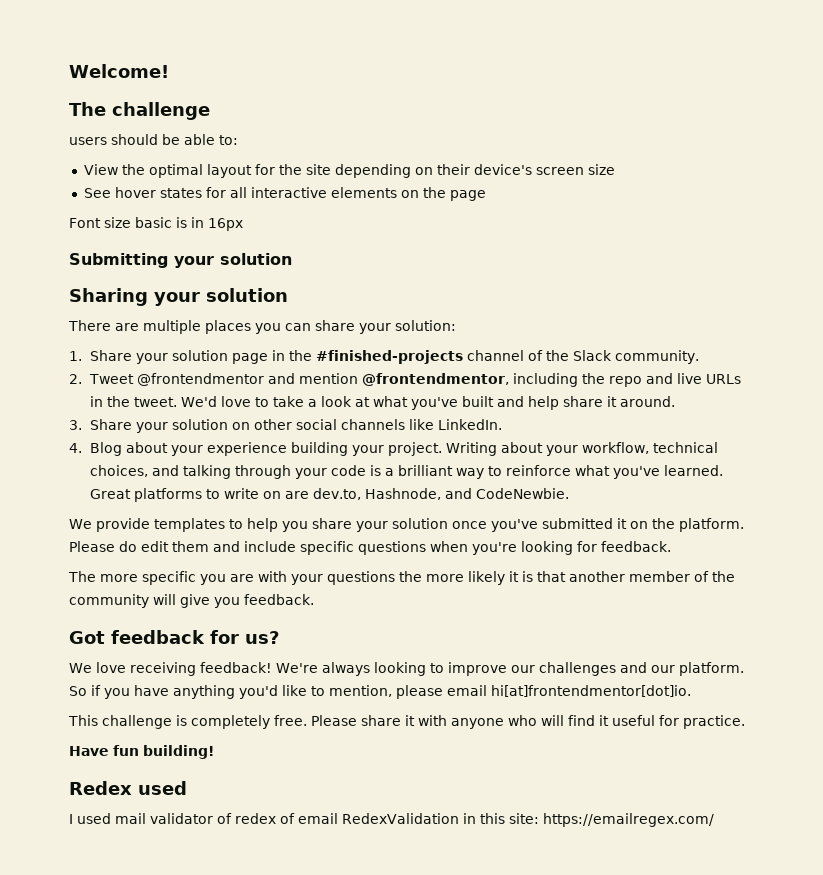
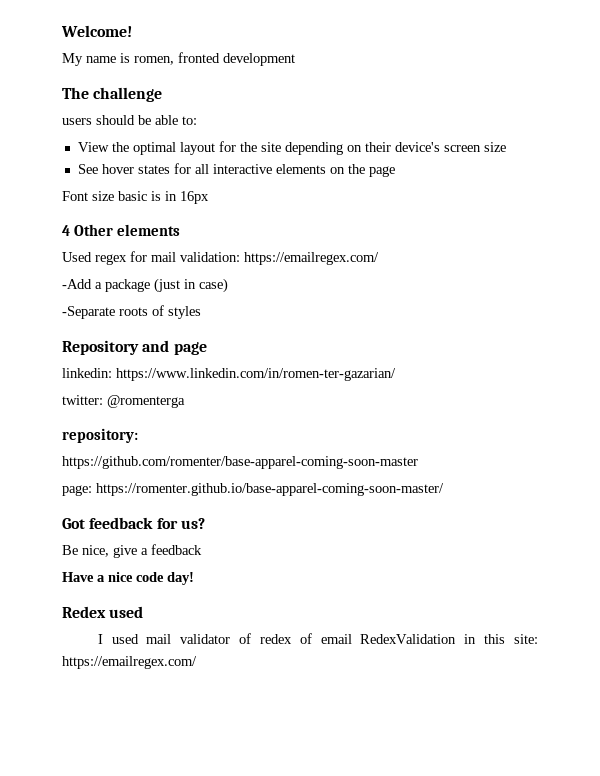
(169, 71) none -> [62,52,295,66] // My name is romen, fronted development
[69,253,292,268] [69,288,288,306] [68,320,456,334] [69,350,699,364] [69,373,741,387] [89,396,675,410] [69,419,502,433] [69,442,718,456] [89,465,723,479] [89,488,569,502] [69,518,744,532] [69,541,671,555] [68,571,735,585] [69,594,314,608] [69,630,279,644] [69,662,744,676] [69,685,691,699] [68,715,745,729] [69,745,214,759] Submitting your solution // Sharing your solution // There are multiple places you can share your solution: // 1. Share your solution page in the #finished-projects channel of the Slack community. // 2. Tweet @frontendmentor and mention @frontendmentor, including the repo and live URLs in the tweet. We'd love to take a look at what you've built and help share it around. // 3. Share your solution on other social channels like LinkedIn. // 4. Blog about your experience building your project. Writing about your workflow, technical choices, and talking through your code is a brilliant way to reinforce what you've learned. Great platforms to write on are dev.to, Hashnode, and CodeNewbie. // We provide templates to help you share your solution once you've submitted it on the platform. Please do edit them and include specific questions when you're looking for feedback. // The more specific you are with your questions the more likely it is that another member of the community will give you feedback. // Got feedback for us? // We love receiving feedback! We're always looking to improve our challenges and our platform. So if you have anything you'd like to mention, please email hi[at]frontendmentor[dot]io. // This challenge is completely free. Please share it with anyone who will find it useful for practice. // Have fun building! -> [62,224,181,236] [62,251,379,265] [62,278,228,293] [62,305,201,319] [62,340,207,355] [62,368,396,381] [62,395,185,408] [62,428,138,443] [62,456,418,469] [62,483,444,496] [62,517,205,529] [62,544,202,558] [62,572,194,585] 4 Other elements // Used regex for mail validation: https://emailregex.com/ // -Add a package (just in case) // -Separate roots of styles // Repository and page // linkedin: https://www.linkedin.com/in/romen-ter-gazarian/ // twitter: @romenterga // repository: // https://github.com/romenter/base-apparel-coming-soon-master // page: https://romenter.github.io/base-apparel-coming-soon-master/ // Got feedback for us? // Be nice, give a feedback // Have a nice code day!

